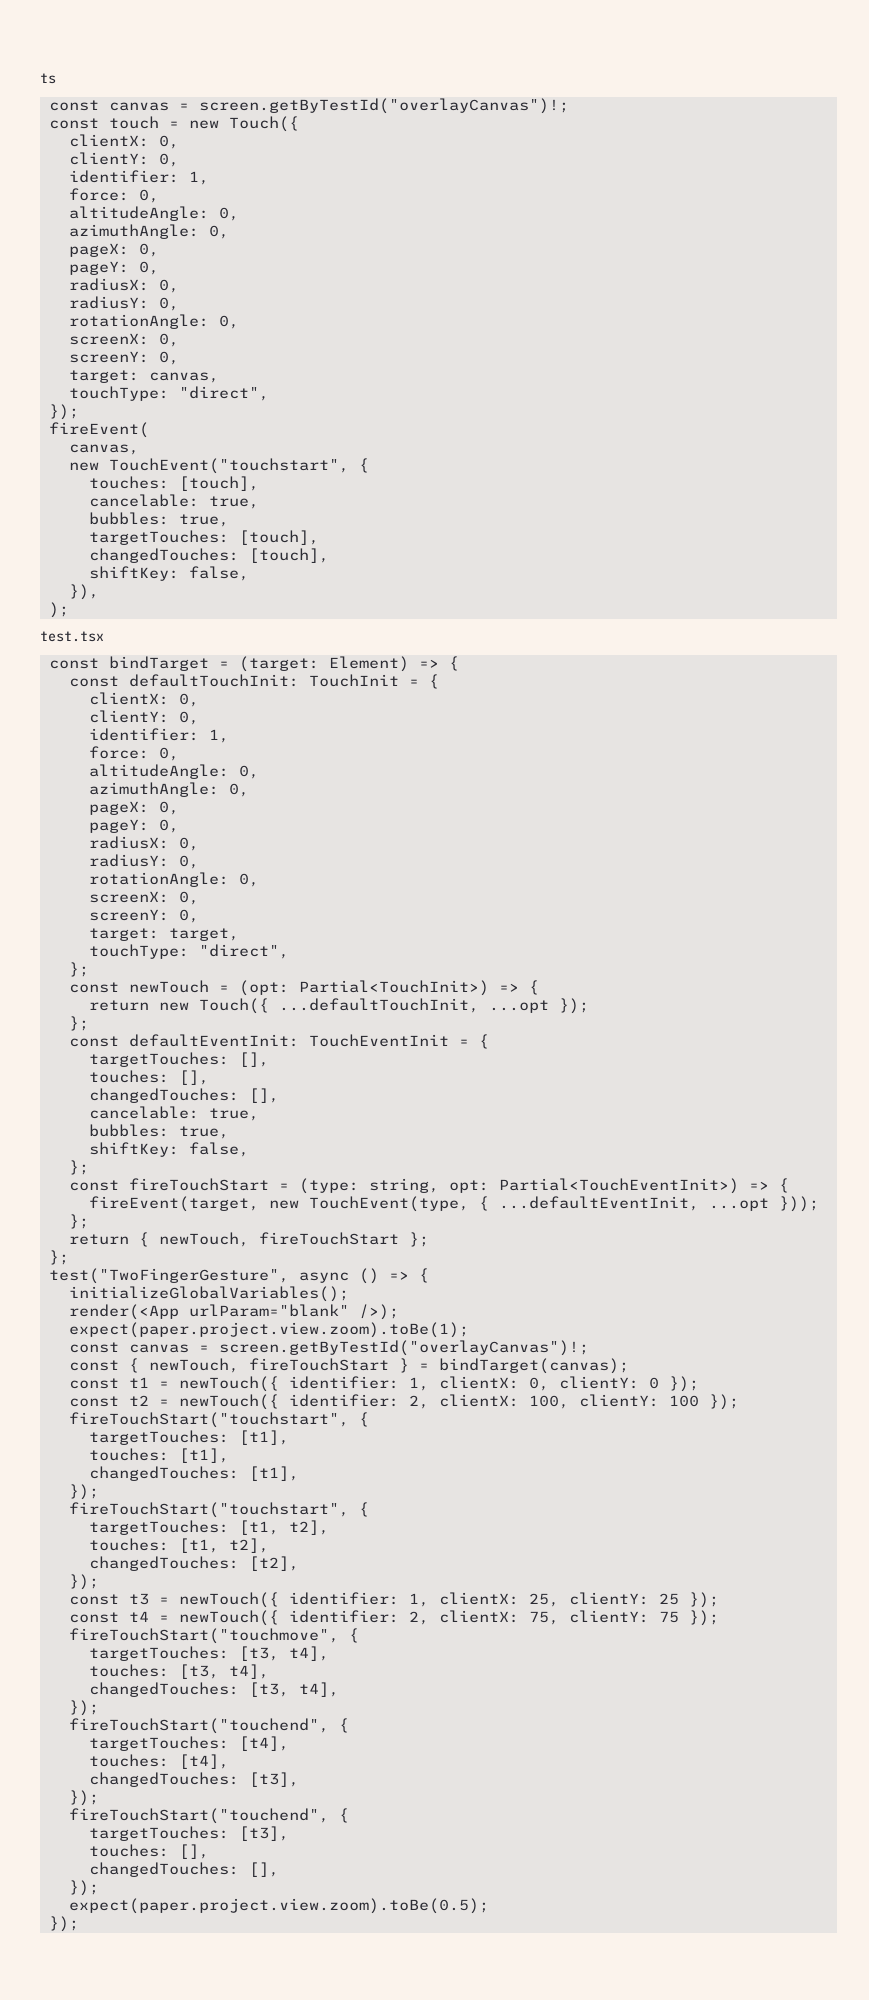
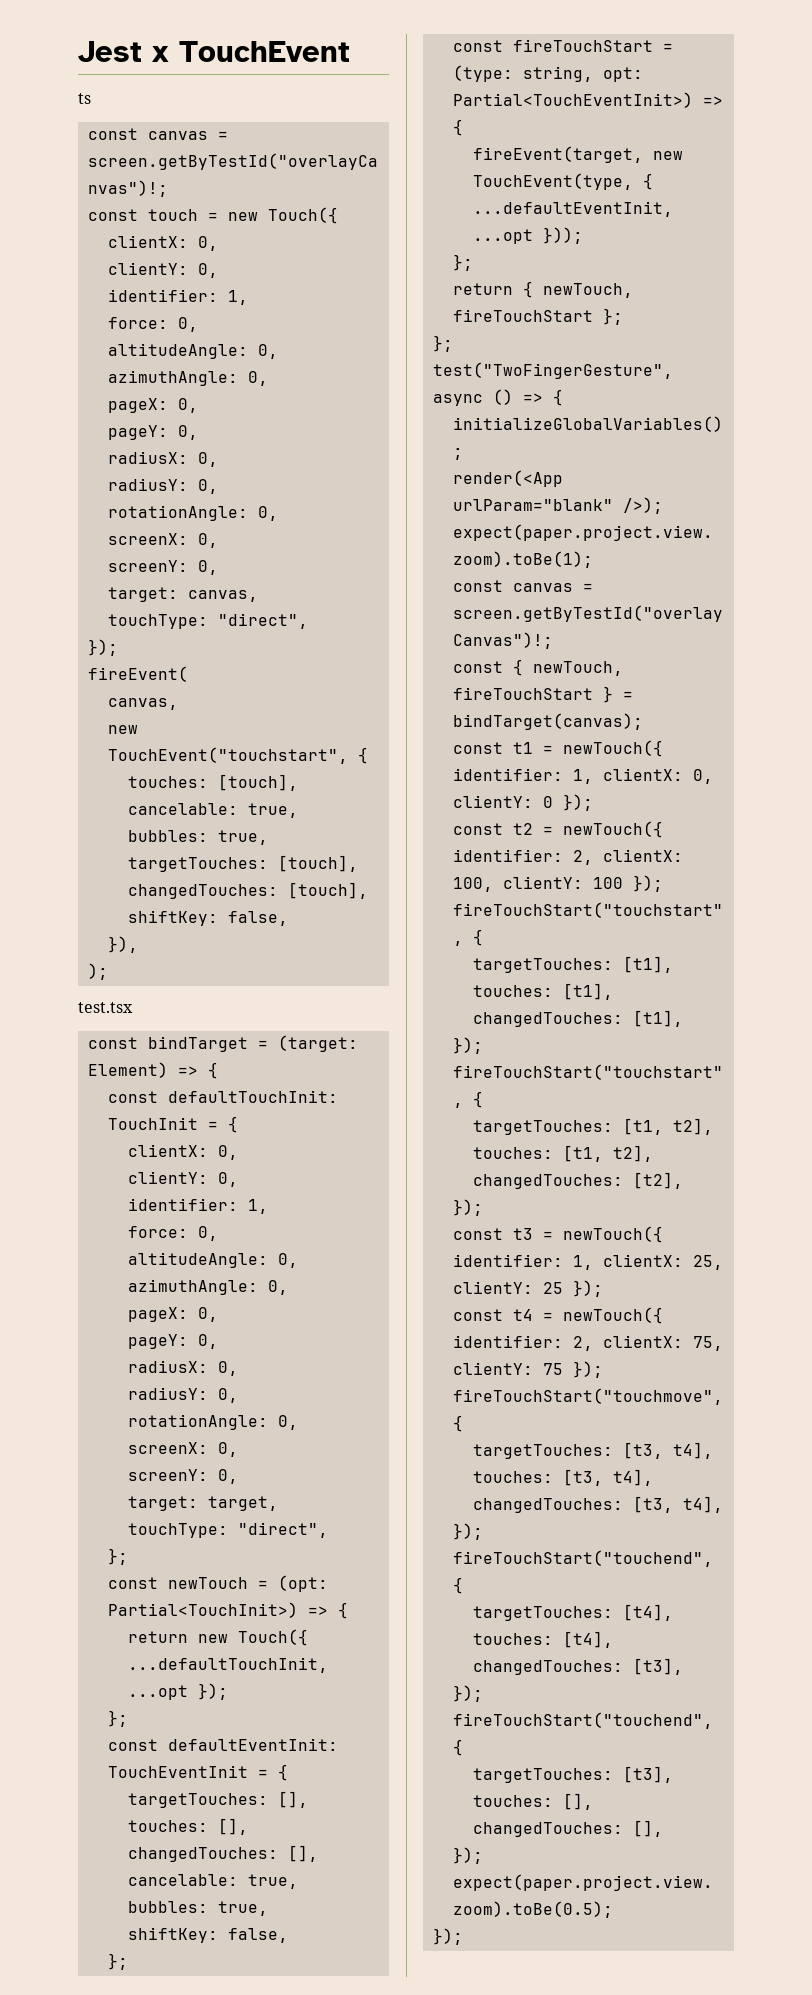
(40, 78) none -> [78,41,350,62] Jest x TouchEvent //

